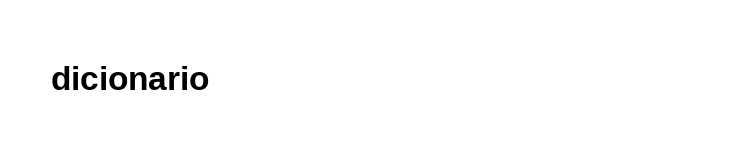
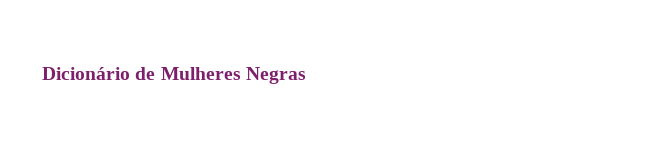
[51,66,209,90] dicionario -> [42,67,306,84] Dicionário de Mulheres Negras

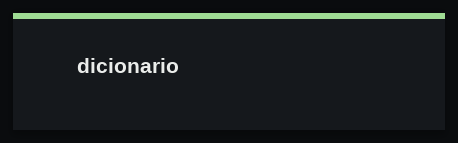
[42,67,306,84] Dicionário de Mulheres Negras -> [77,58,179,73] dicionario

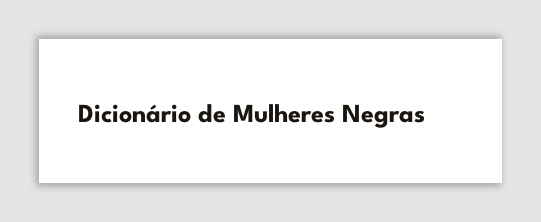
[77,58,179,73] dicionario -> [78,104,426,128] Dicionário de Mulheres Negras

